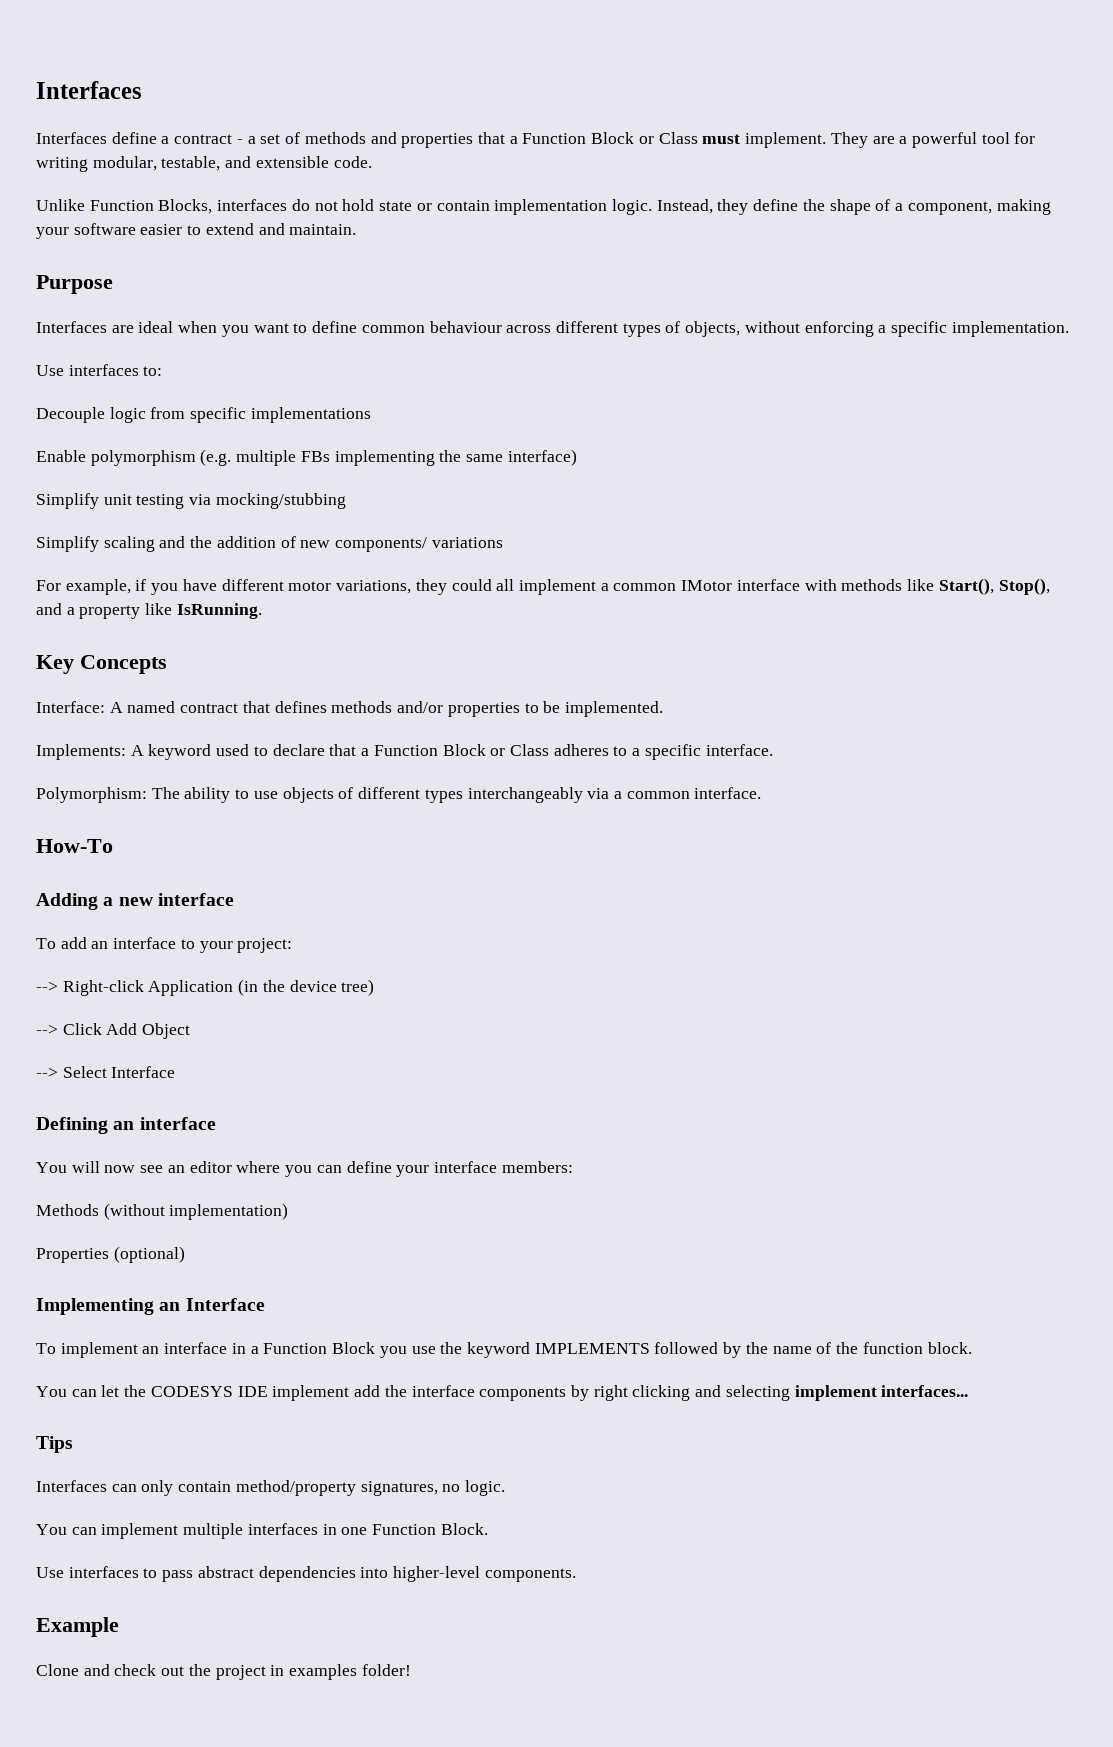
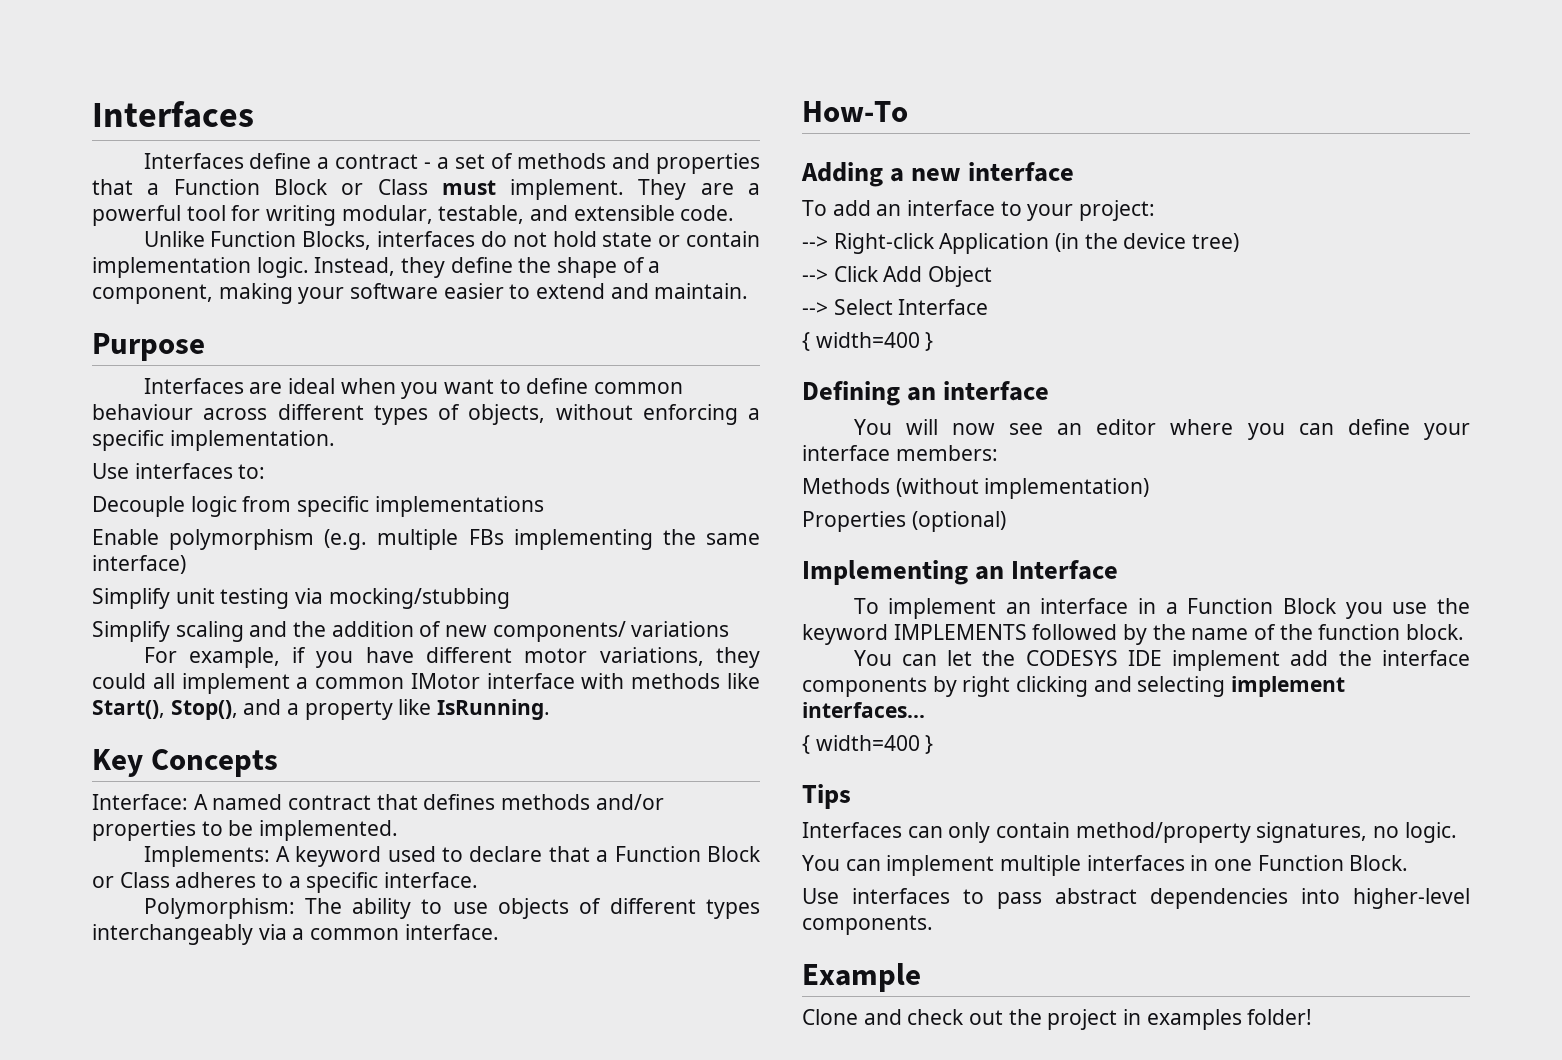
(176, 1072) none -> [802,332,934,351] // { width=400 }
(969, 1391) none -> [802,735,934,754] // { width=400 }

